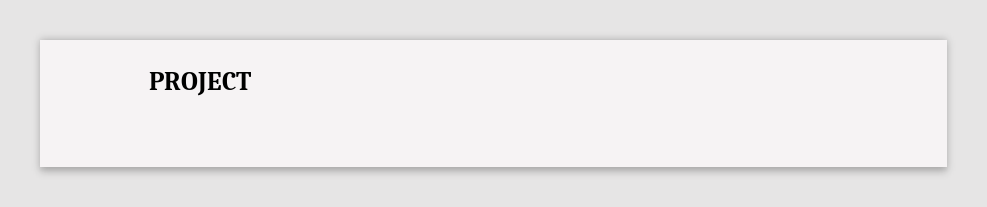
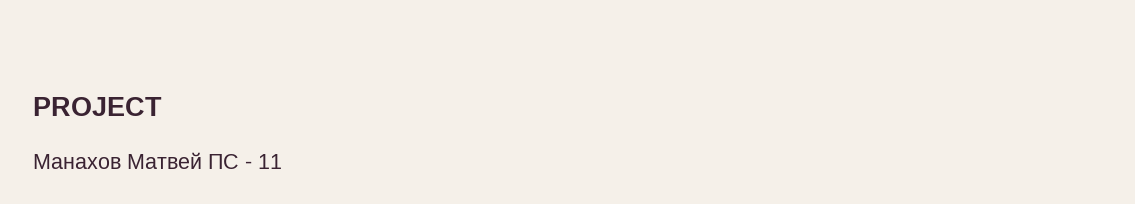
(251, 84) none -> [33,152,282,169] // Манахов Матвей ПС - 11

